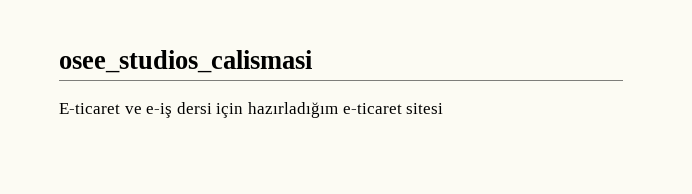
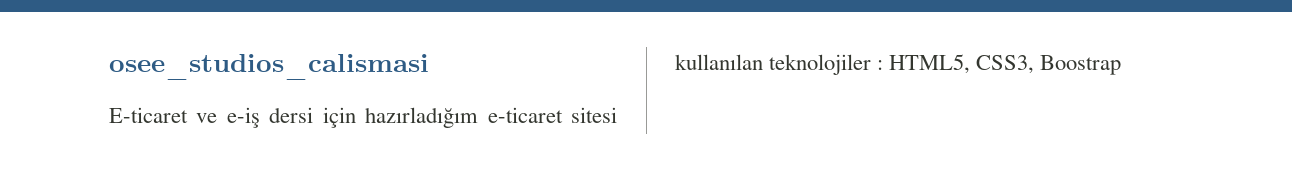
(444, 108) none -> [675,54,1122,75] kullanılan teknolojiler : HTML5, CSS3, Boostrap

